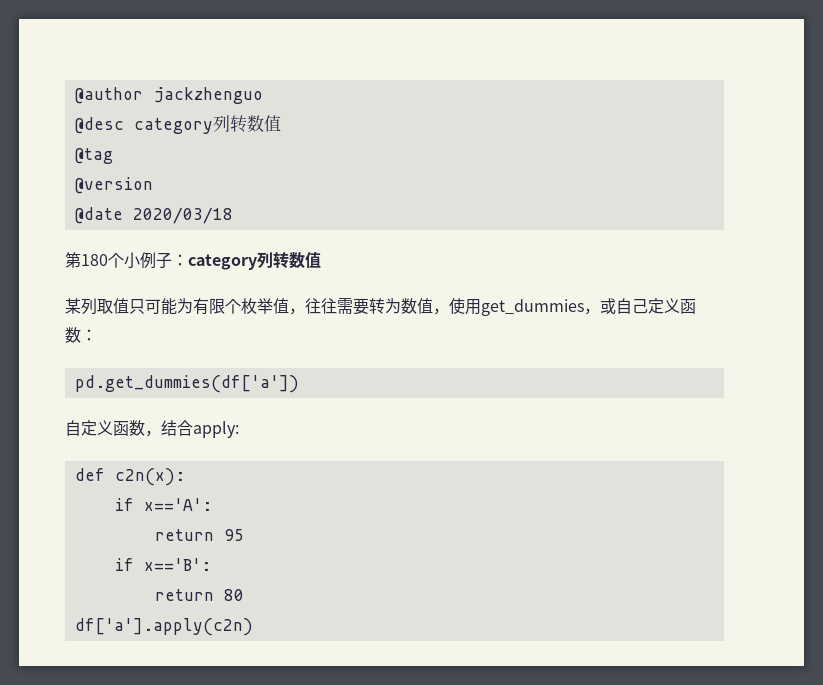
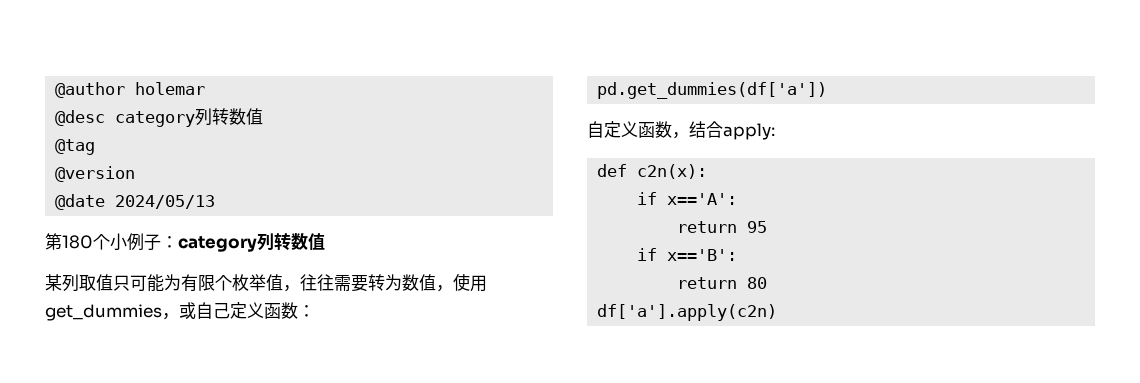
[152,87,263,104] jackzhenguo -> [135,82,206,95] holemar
[132,207,233,224] 2020/03/18 -> [115,195,216,209] 2024/05/13

